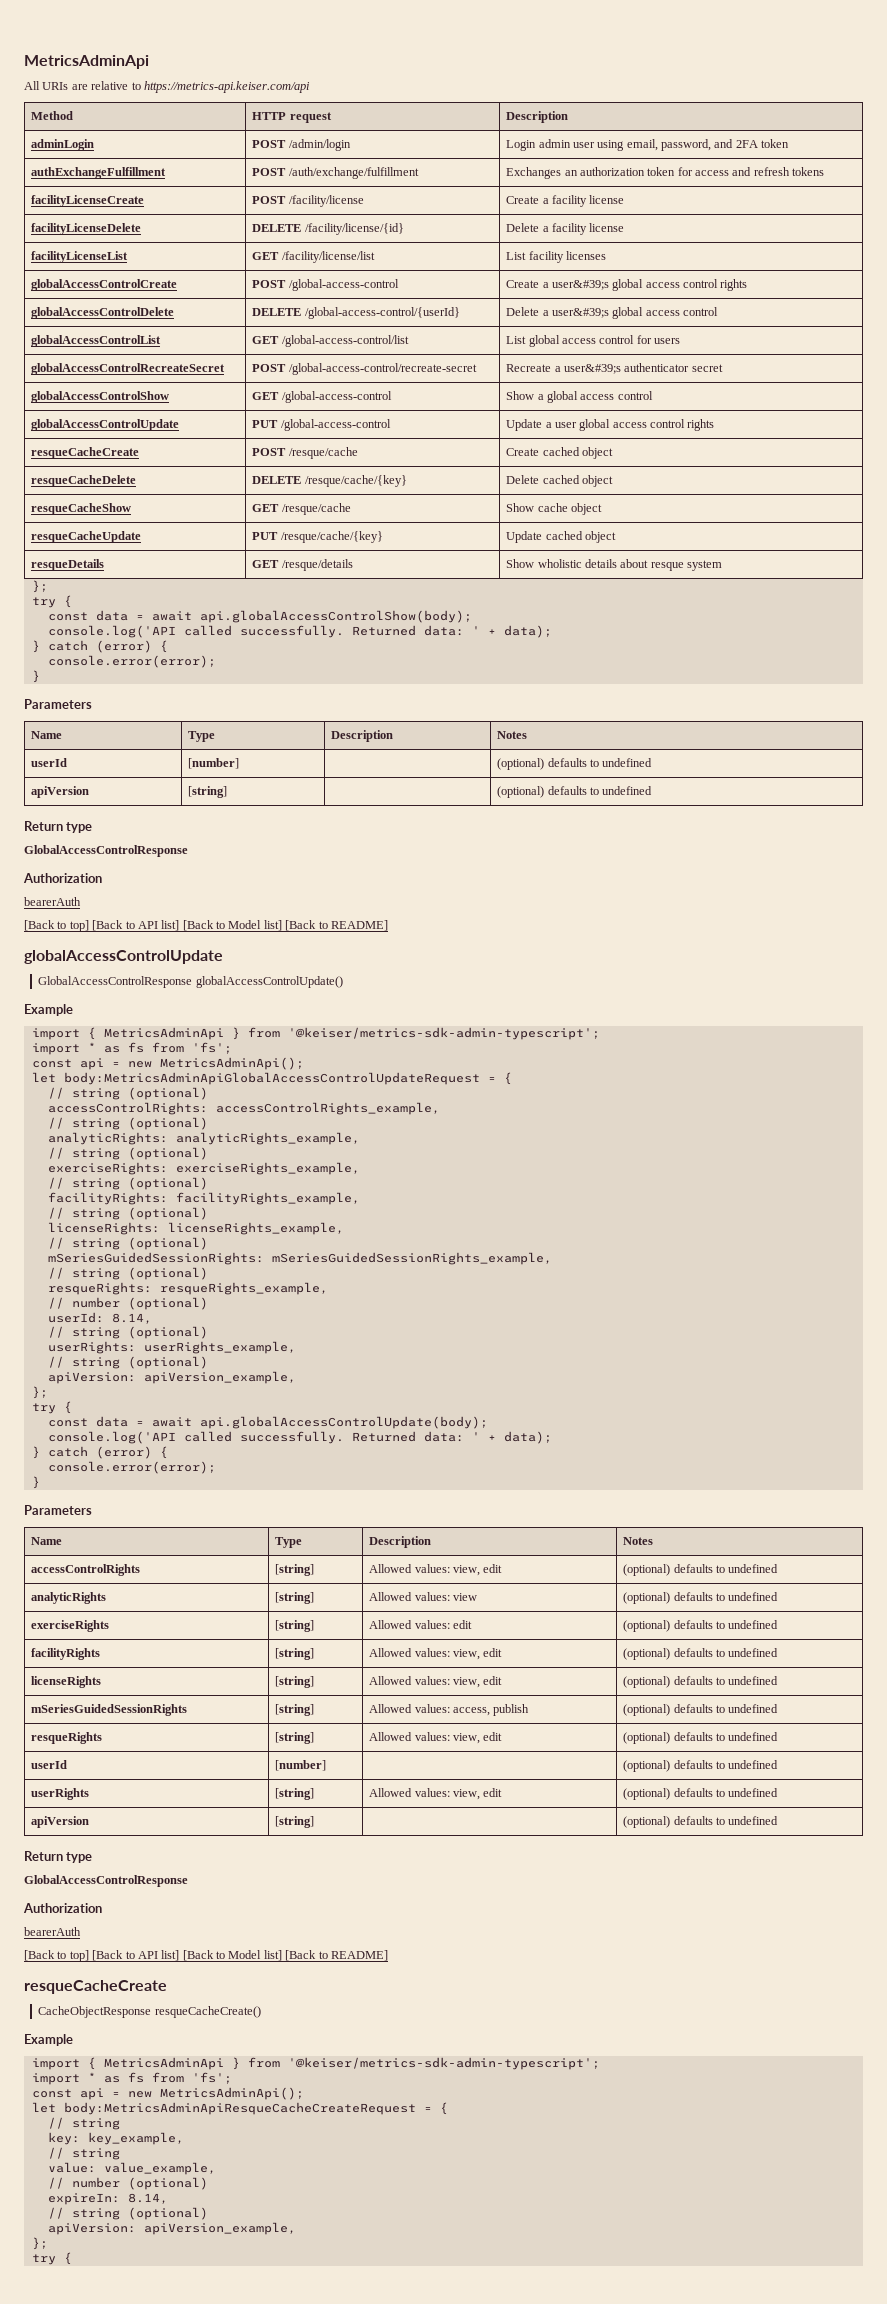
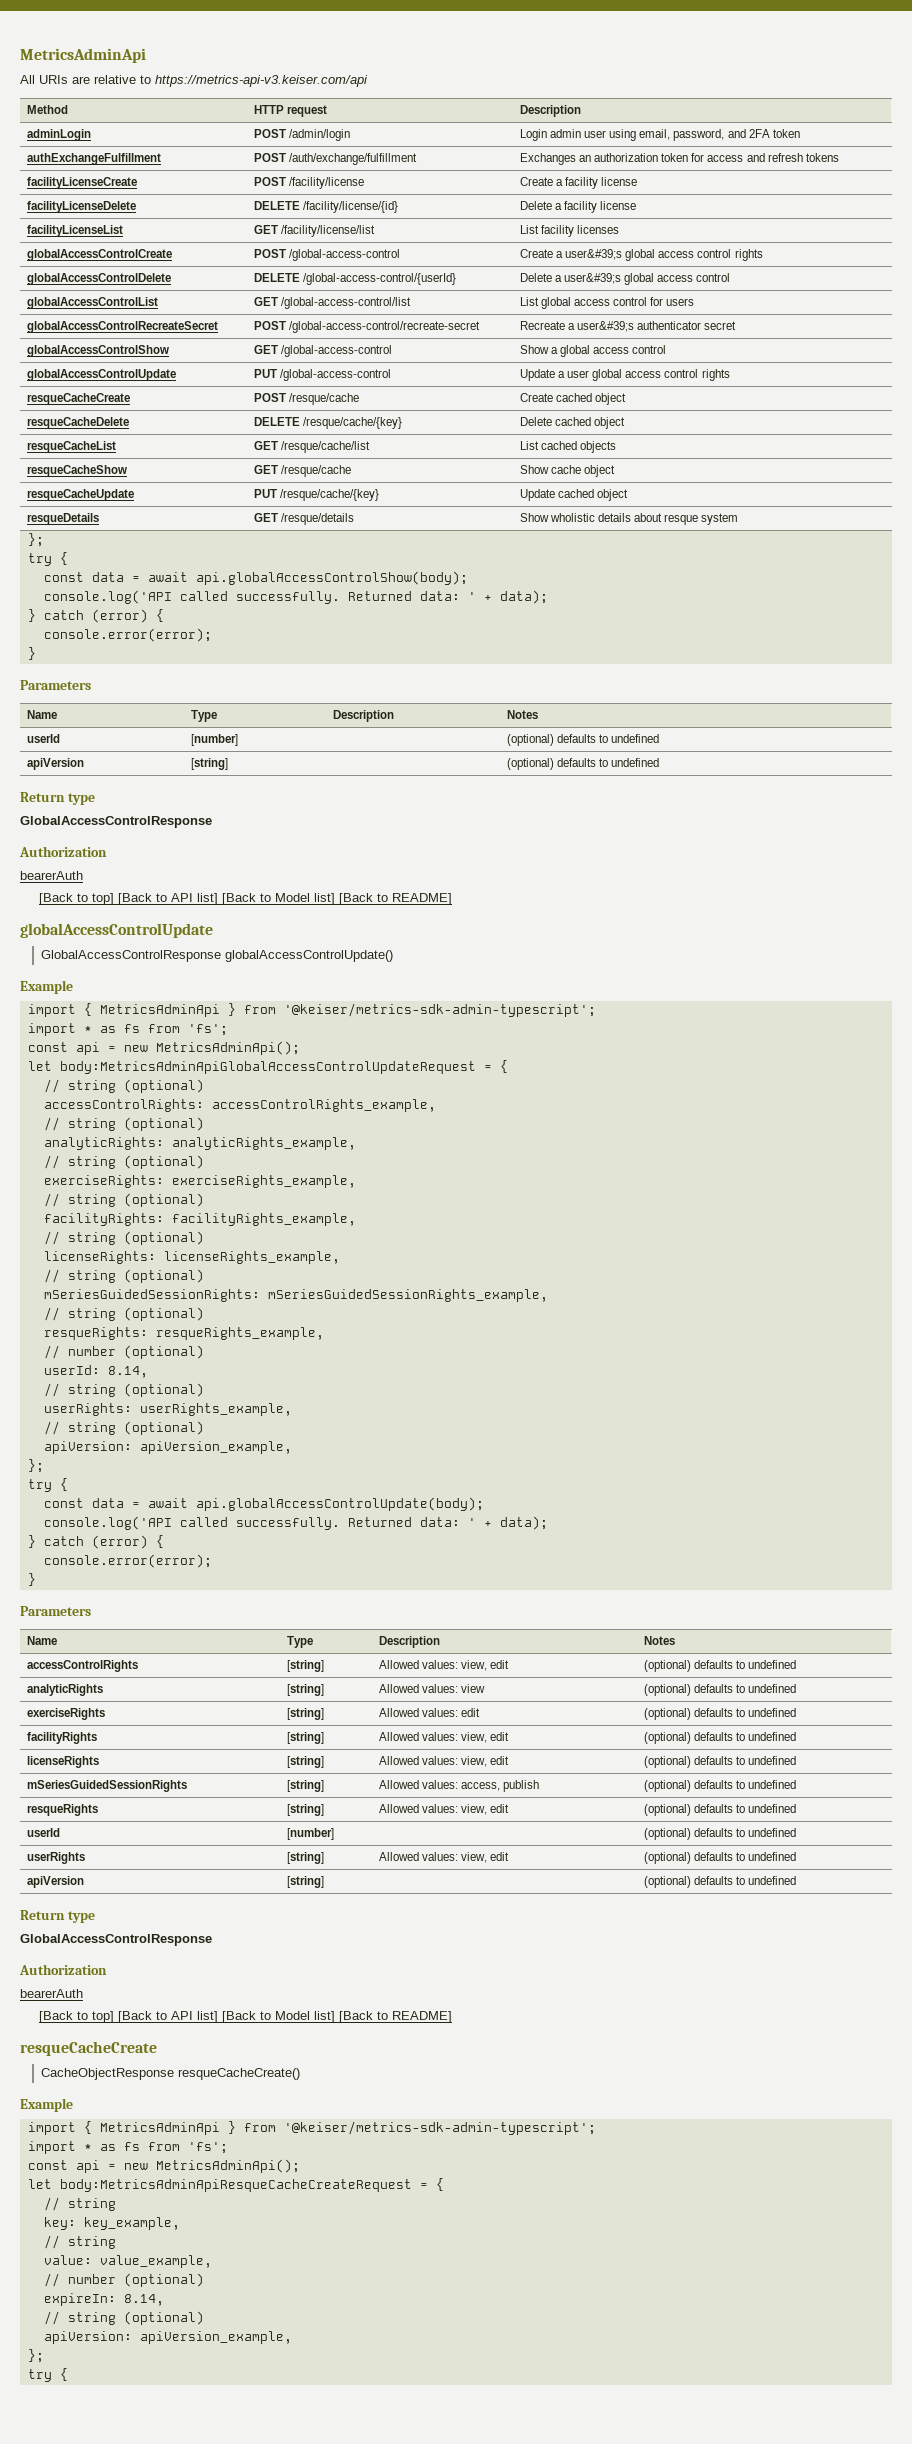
[143,81,310,93] https://metrics-api.keiser.com/api -> [155,75,368,87] https://metrics-api-v3.keiser.com/api
(613, 481) none -> [26,441,116,453] [253,441,370,453] [519,441,617,453] // resqueCacheList | GET /resque/cache/list | List cached objects

